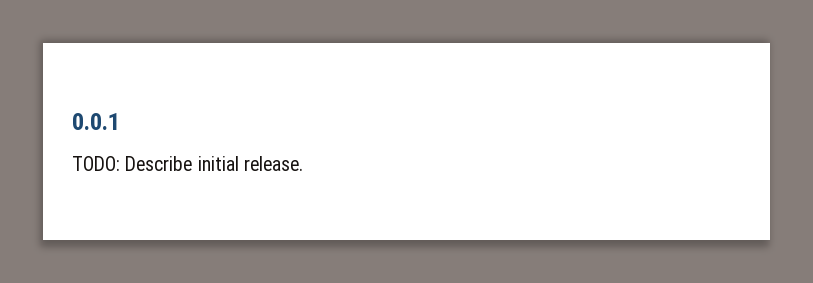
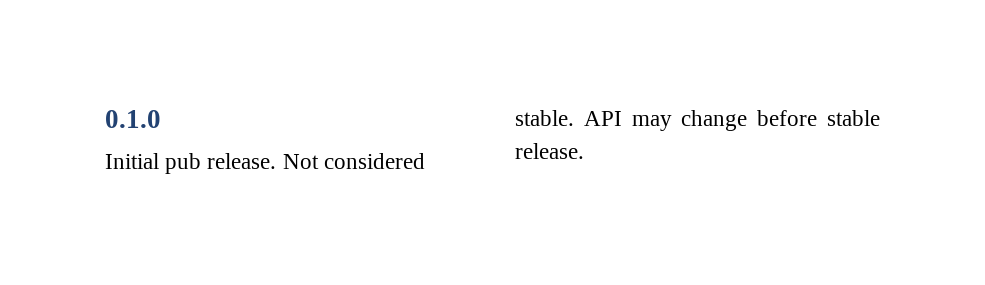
[72,113,120,130] [72,156,239,171] 0.0.1 // TODO: Describe initial -> [105,110,161,128] [105,153,425,174] [515,110,880,131] 0.1.0 // Initial pub release. Not considered stable. API may change before stable

